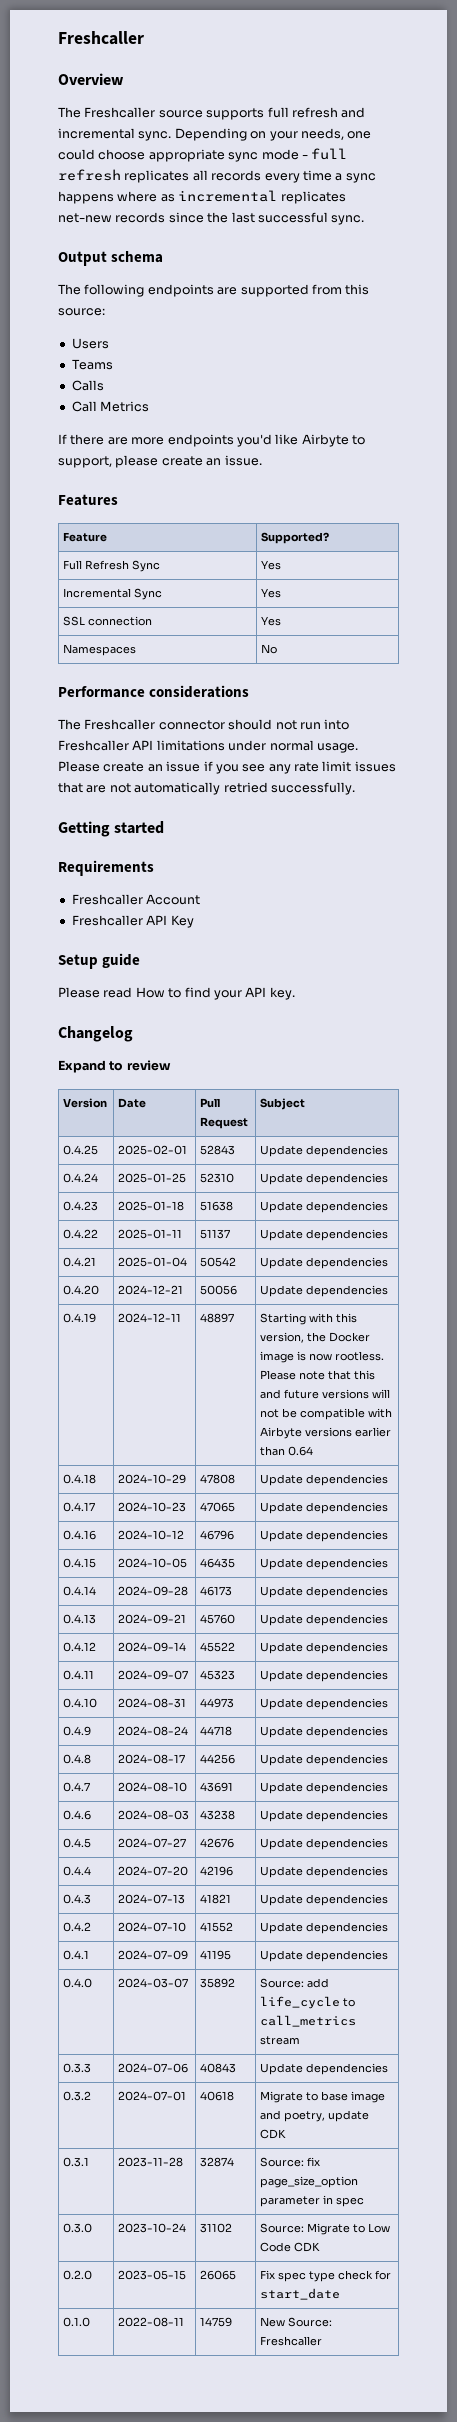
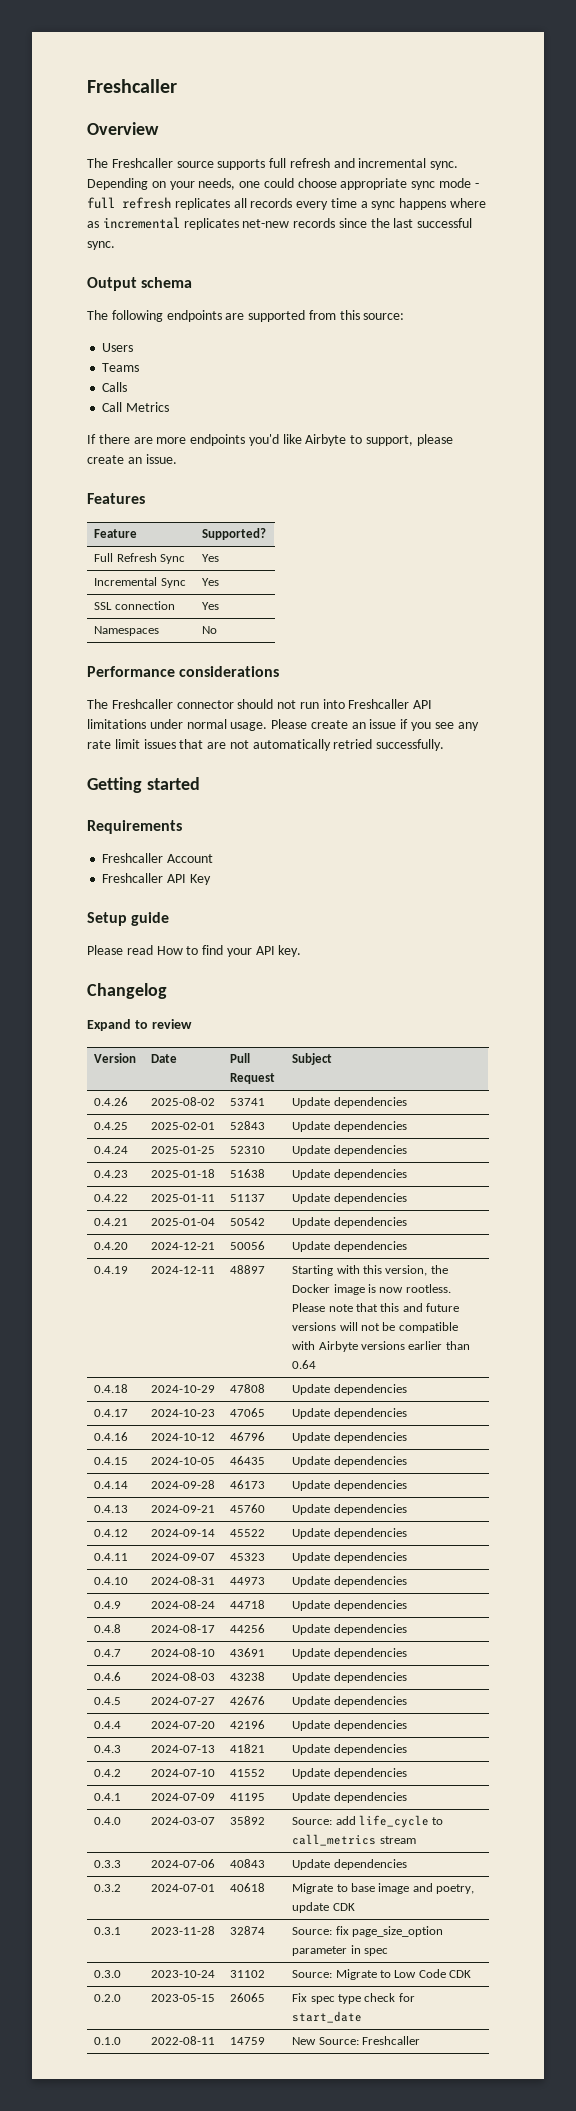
(306, 1104) none -> [94,1097,129,1106] [151,1097,216,1106] [230,1098,266,1106] [292,1097,407,1108] // 0.4.26 | 2025-08-02 | 53741 | Update dependencies

